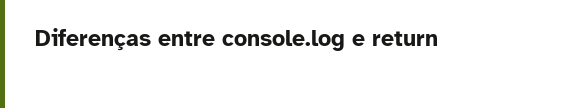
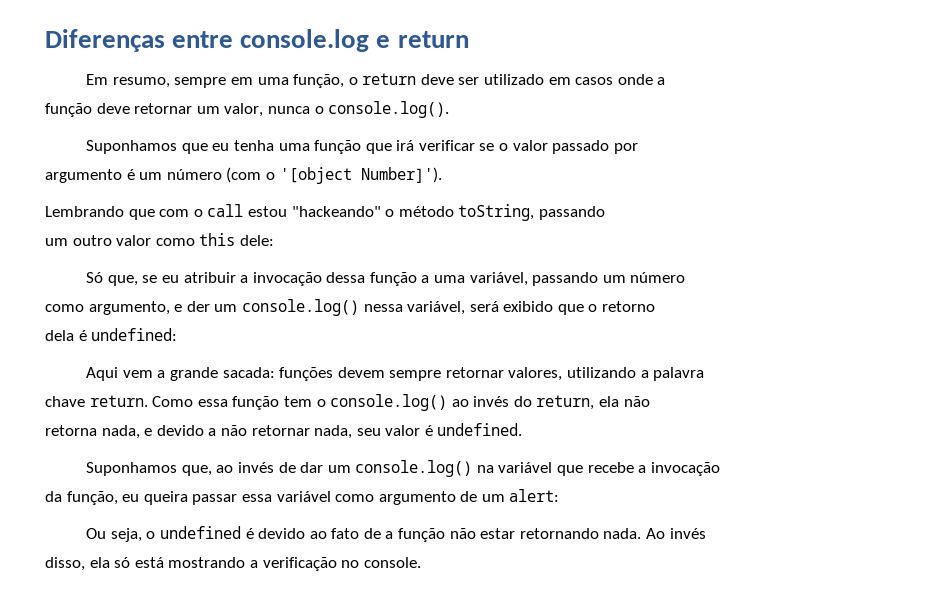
(438, 38) none -> [86,73,666,88] [45,101,450,118] [86,140,638,154] [45,167,442,184] [45,204,605,221] [45,233,274,246] [86,272,686,286] [45,299,656,316] [45,328,178,341] [86,367,705,381] [45,394,650,411] [45,423,523,439] [86,460,720,477] [45,489,560,505] [86,526,706,542] [45,557,421,571] // Em resumo, sempre em uma função, o return deve ser utilizado em casos onde a // função deve retornar um valor, nunca o console.log(). // Suponhamos que eu tenha uma função que irá verificar se o valor passado por // argumento é um número (com o '[object Number]'). // Lembrando que com o call estou "hackeando" o método toString, passando // um outro valor como this dele: // Só que, se eu atribuir a invocação dessa função a uma variável, passando um número // como argumento, e der um console.log() nessa variável, será exibido que o retorno // dela é undefined: // Aqui vem a grande sacada: funções devem sempre retornar valores, utilizando a palavra // chave return. Como essa função tem o console.log() ao invés do return, ela não // retorna nada, e devido a não retornar nada, seu valor é undefined. // Suponhamos que, ao invés de dar um console.log() na variável que recebe a invocação // da função, eu queira passar essa variável como argumento de um alert: // Ou seja, o undefined é devido ao fato de a função não estar retornando nada. Ao invés // disso, ela só está mostrando a verificação no console.

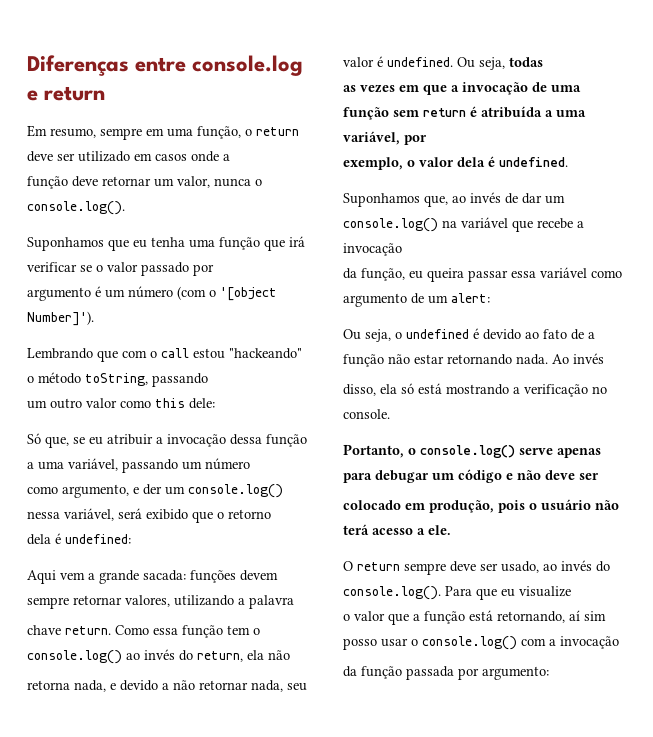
(523, 429) none -> [457,57,543,70] [343,82,581,95] [343,106,586,120] [343,131,427,145] [343,156,568,170] Ou seja, todas // as vezes em que a invocação de uma função sem return é atribuída a uma variável, por // exemplo, o valor dela é undefined.
(421, 562) none -> [343,444,601,458] [343,469,599,483] [343,499,619,513] [343,524,451,535] [343,560,610,575] [343,586,571,600] [343,610,606,625] [343,636,619,650] [343,666,549,680] // Portanto, o console.log() serve apenas para debugar um código e não deve ser // colocado em produção, pois o usuário não terá acesso a ele. // O return sempre deve ser usado, ao invés do console.log(). Para que eu visualize // o valor que a função está retornando, aí sim posso usar o console.log() com a invocação // da função passada por argumento:

